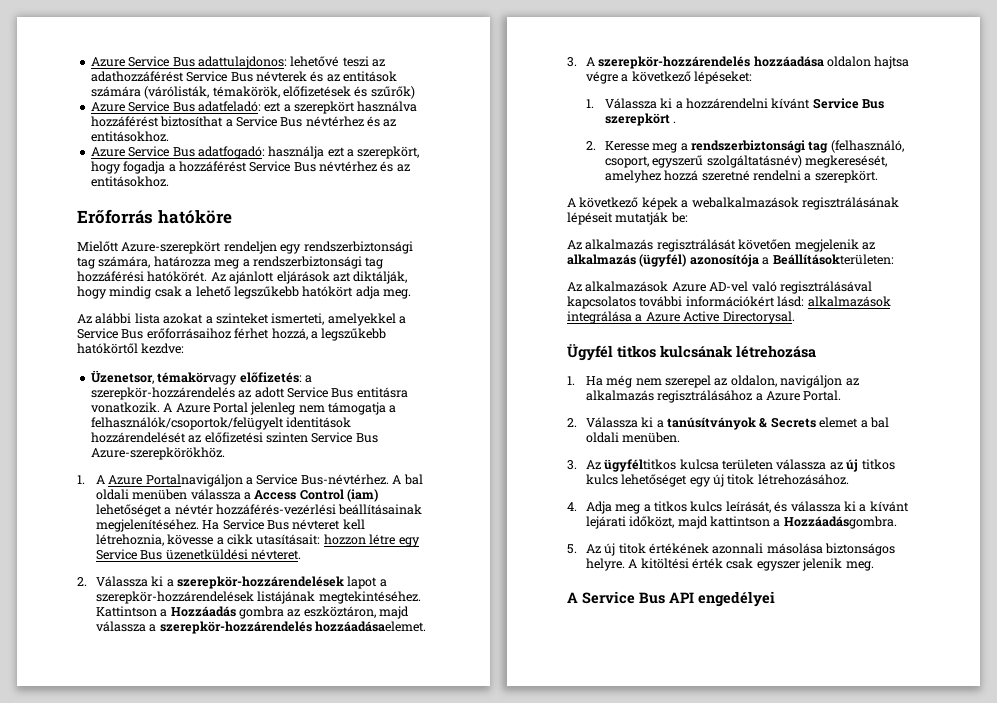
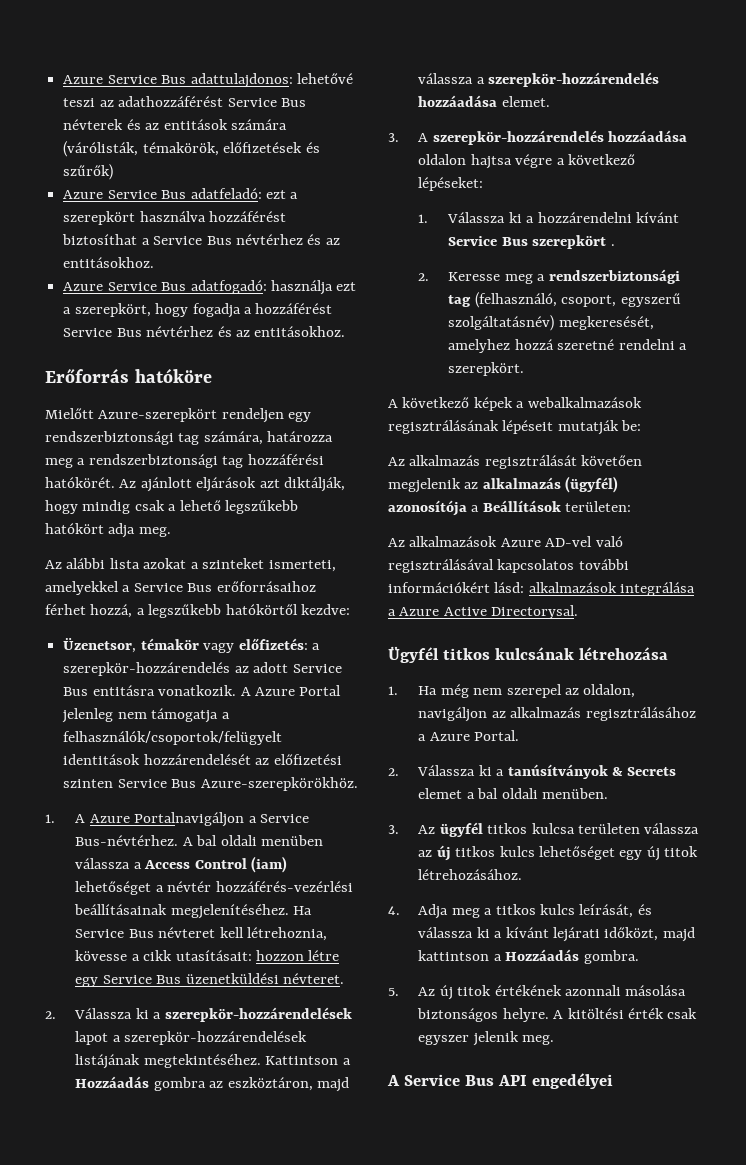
[157,372,238,385] témakörvagy -> [140,638,235,653] témakör vagy
[315,621,427,632] hozzáadásaelemet. -> [418,95,550,107] hozzáadása elemet.
[772,254,894,265] Beállításokterületen: -> [482,500,632,512] Beállítások területen:
[604,459,677,472] ügyféltitkos -> [439,822,528,837] ügyfél titkos
[783,516,897,529] Hozzáadásgombra. -> [505,949,639,964] Hozzáadás gombra.

